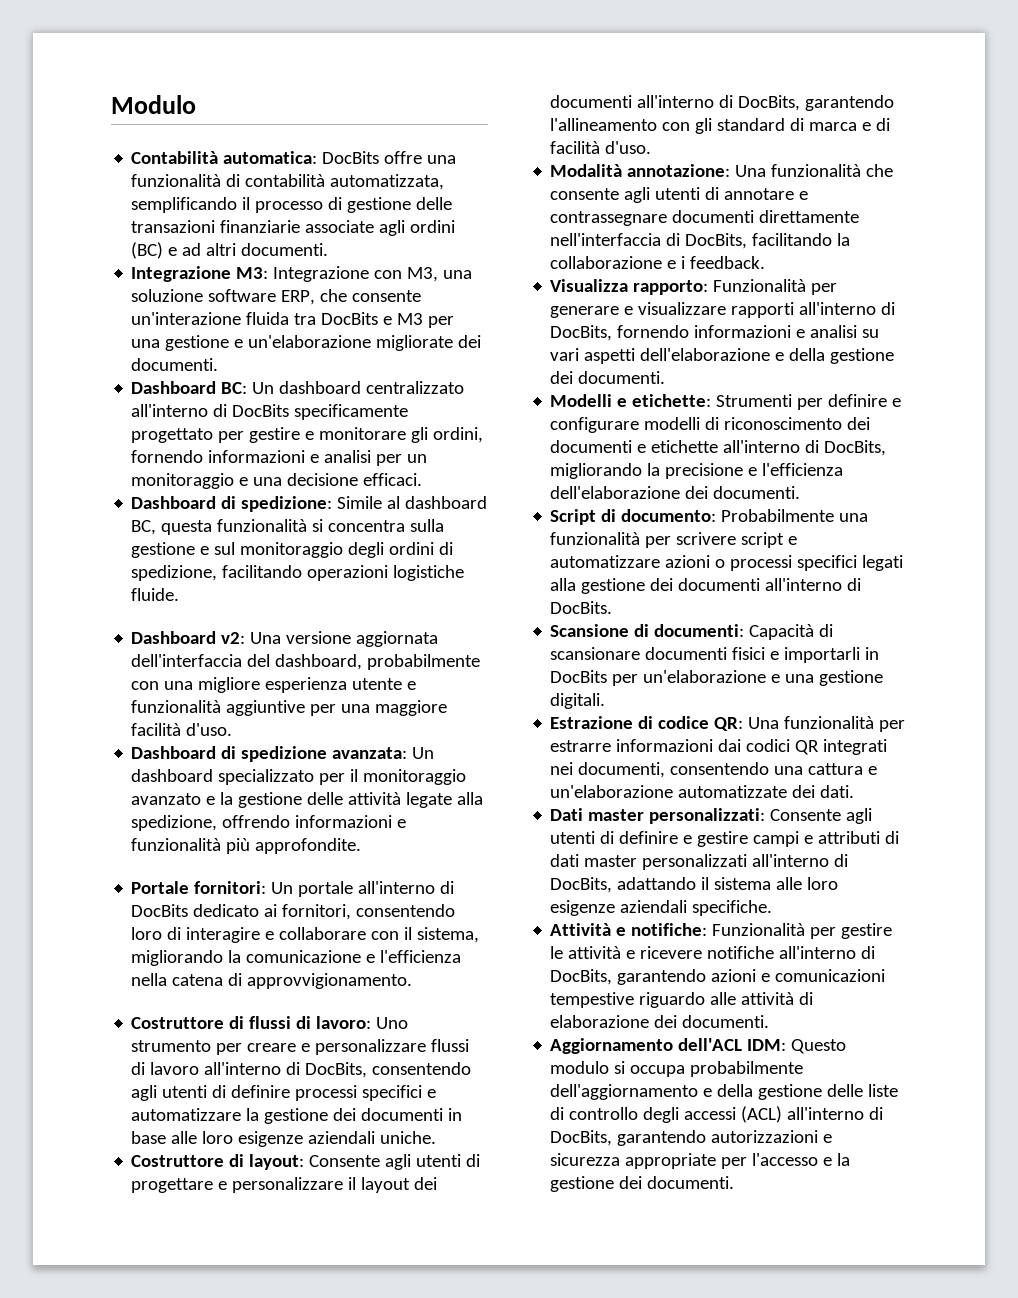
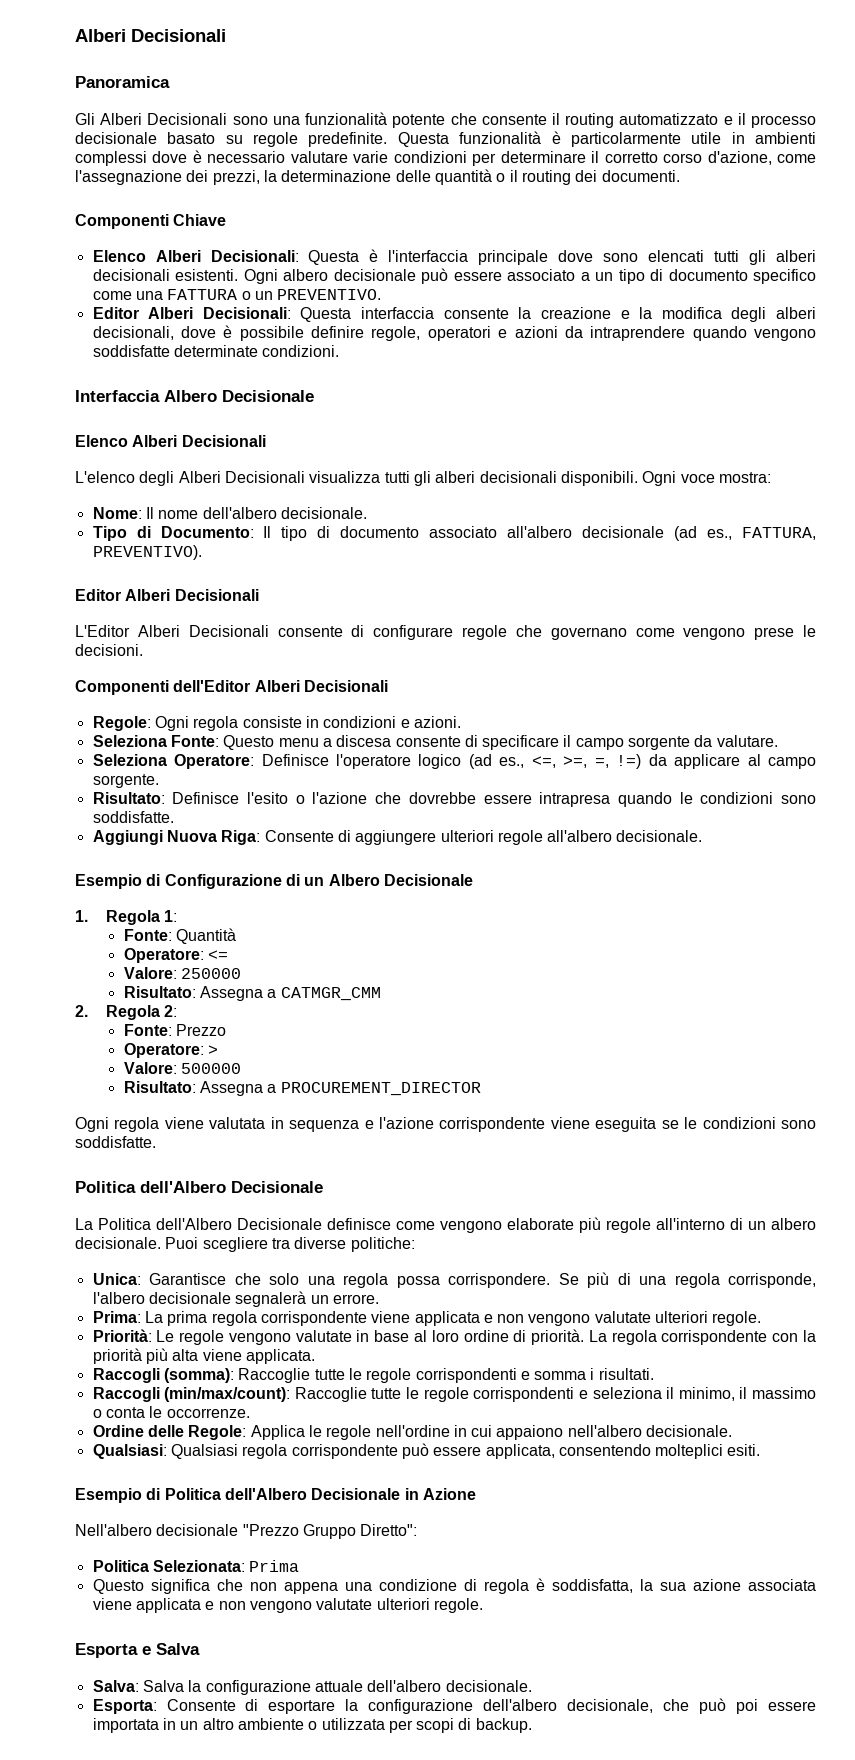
[111,95,196,114] [131,151,457,164] [131,174,445,190] [131,197,453,213] [131,220,456,236] [131,242,329,259] [131,266,473,282] [131,289,422,305] [131,312,455,328] [131,335,482,351] [131,358,219,371] [131,381,465,394] [131,404,409,420] [131,427,484,443] [131,450,428,466] [131,473,423,489] [131,496,488,512] [131,519,445,535] [131,542,454,558] [131,565,465,581] [131,588,180,601] [131,631,439,647] [131,654,481,670] [131,677,417,693] [131,700,448,716] [131,723,233,736] [131,746,435,762] [131,769,467,785] [131,792,484,808] [131,815,407,831] [131,838,362,854] [131,881,455,897] [131,904,456,920] [131,927,480,943] [131,950,462,966] [131,973,413,989] [131,1016,409,1029] [131,1039,470,1055] [131,1062,472,1078] [131,1085,437,1101] [131,1108,463,1124] [131,1131,437,1147] [131,1154,481,1170] [131,1177,438,1193] [550,95,895,111] [550,118,891,134] [550,141,652,154] [550,164,894,177] [550,187,809,203] [550,210,860,226] [550,233,851,249] [550,256,766,269] [550,279,838,295] [550,302,896,318] [550,325,880,341] [550,348,895,364] [550,371,666,384] [550,394,902,410] [550,417,871,433] [550,440,887,456] [550,463,844,479] [550,486,801,499] [550,509,869,525] [550,532,798,548] [550,555,904,571] [550,578,862,594] [550,601,613,614] [550,624,834,640] [550,647,880,663] [550,670,884,686] [550,693,606,709] [550,716,906,732] [550,739,888,755] [550,762,878,778] [550,785,855,798] [550,808,873,824] [550,831,900,847] [550,854,849,870] [550,877,839,893] [550,900,773,916] [550,923,893,939] [550,946,876,959] [550,969,886,985] [550,992,814,1008] [550,1015,770,1028] [550,1038,847,1054] [550,1061,804,1077] [550,1084,899,1100] [550,1106,884,1123] [550,1130,833,1146] [550,1153,851,1169] [550,1176,735,1192] Modulo // Contabilità automatica: DocBits offre una funzionalità di contabilità automatizzata, semplificando il processo di gestione delle transazioni finanziarie associate agli ordini (BC) e ad altri documenti. // Integrazione M3: Integrazione con M3, una soluzione software ERP, che consente un'interazione fluida tra DocBits e M3 per una gestione e un'elaborazione migliorate dei documenti. // Dashboard BC: Un dashboard centralizzato all'interno di DocBits specificamente progettato per gestire e monitorare gli ordini, fornendo informazioni e analisi per un monitoraggio e una decisione efficaci. // Dashboard di spedizione: Simile al dashboard BC, questa funzionalità si concentra sulla gestione e sul monitoraggio degli ordini di spedizione, facilitando operazioni logistiche fluide. // Dashboard v2: Una versione aggiornata dell'interfaccia del dashboard, probabilmente con una migliore esperienza utente e funzionalità aggiuntive per una maggiore facilità d'uso. // Dashboard di spedizione avanzata: Un dashboard specializzato per il monitoraggio avanzato e la gestione delle attività legate alla spedizione, offrendo informazioni e funzionalità più approfondite. // Portale fornitori: Un portale all'interno di DocBits dedicato ai fornitori, consentendo loro di interagire e collaborare con il sistema, migliorando la comunicazione e l'efficienza nella catena di approvvigionamento. // Costruttore di flussi di lavoro: Uno strumento per creare e personalizzare flussi di lavoro all'interno di DocBits, consentendo agli utenti di definire processi specifici e automatizzare la gestione dei documenti in base alle loro esigenze aziendali uniche. // Costruttore di layout: Consente agli utenti di progettare e personalizzare il layout dei documenti all'interno di DocBits, garantendo l'allineamento con gli standard di marca e di facilità d'uso. // Modalità annotazione: Una funzionalità che consente agli utenti di annotare e contrassegnare documenti direttamente nell'interfaccia di DocBits, facilitando la collaborazione e i feedback. // Visualizza rapporto: Funzionalità per generare e visualizzare rapporti all'interno di DocBits, fornendo informazioni e analisi su vari aspetti dell'elaborazione e della gestione dei documenti. // Modelli e etichette: Strumenti per definire e configurare modelli di riconoscimento dei documenti e etichette all'interno di DocBits, migliorando la precisione e l'efficienza dell'elaborazione dei documenti. // Script di documento: Probabilmente una funzionalità per scrivere script e automatizzare azioni o processi specifici legati alla gestione dei documenti all'interno di DocBits. // Scansione di documenti: Capacità di scansionare documenti fisici e importarli in DocBits per un'elaborazione e una gestione digitali. // Estrazione di codice QR: Una funzionalità per estrarre informazioni dai codici QR integrati nei documenti, consentendo una cattura e un'elaborazione automatizzate dei dati. // Dati master personalizzati: Consente agli utenti di definire e gestire campi e attributi di dati master personalizzati all'interno di DocBits, adattando il sistema alle loro esigenze aziendali specifiche. // Attività e notifiche: Funzionalità per gestire le attività e ricevere notifiche all'interno di DocBits, garantendo azioni e comunicazioni tempestive riguardo alle attività di elaborazione dei documenti. // Aggiornamento dell'ACL IDM: Questo modulo si occupa probabilmente dell'aggiornamento e della gestione delle liste di controllo degli accessi (ACL) all'interno di DocBits, garantendo autorizzazioni e sicurezza appropriate per l'accesso e la gestione dei documenti. -> [75,29,226,42] [75,76,170,88] [75,112,816,128] [75,131,817,147] [75,150,816,166] [75,169,680,185] [75,214,227,229] [92,249,817,265] [92,268,816,284] [92,289,382,300] [92,307,817,322] [92,325,817,341] [92,345,340,357] [75,390,314,402] [75,435,266,447] [75,471,771,486] [92,507,367,519] [92,526,817,541] [92,545,202,560] [75,589,259,601] [75,625,816,640] [75,644,143,656] [75,680,388,695] [92,716,461,731] [92,735,778,750] [92,754,816,769] [92,774,159,788] [92,792,817,807] [92,811,174,823] [92,830,703,845] [75,874,473,889] [75,910,178,925] [123,928,237,944] [123,948,229,963] [123,967,242,979] [123,986,381,1001] [75,1005,178,1020] [123,1024,227,1036] [123,1043,219,1058] [123,1062,242,1074] [123,1081,481,1096] [75,1117,817,1132] [75,1136,156,1148] [75,1181,323,1193] [75,1217,816,1233] [75,1237,415,1252] [92,1272,816,1288] [92,1291,379,1307] [92,1311,762,1326] [92,1329,816,1345] [92,1348,315,1364] [92,1368,654,1383] [92,1387,817,1402] [92,1406,250,1418] [92,1425,733,1440] [92,1443,761,1459] [75,1488,476,1503] [75,1524,418,1539] [92,1560,300,1572] [92,1578,817,1594] [92,1598,483,1613] [75,1643,200,1658] [92,1680,532,1695] [92,1698,817,1714] [92,1718,532,1733] Alberi Decisionali // Panoramica // Gli Alberi Decisionali sono una funzionalità potente che consente il routing automatizzato e il processo decisionale basato su regole predefinite. Questa funzionalità è particolarmente utile in ambienti complessi dove è necessario valutare varie condizioni per determinare il corretto corso d'azione, come l'assegnazione dei prezzi, la determinazione delle quantità o il routing dei documenti. // Componenti Chiave // Elenco Alberi Decisionali: Questa è l'interfaccia principale dove sono elencati tutti gli alberi decisionali esistenti. Ogni albero decisionale può essere associato a un tipo di documento specifico come una FATTURA o un PREVENTIVO. // Editor Alberi Decisionali: Questa interfaccia consente la creazione e la modifica degli alberi decisionali, dove è possibile definire regole, operatori e azioni da intraprendere quando vengono soddisfatte determinate condizioni. // Interfaccia Albero Decisionale // Elenco Alberi Decisionali // L'elenco degli Alberi Decisionali visualizza tutti gli alberi decisionali disponibili. Ogni voce mostra: // Nome: Il nome dell'albero decisionale. // Tipo di Documento: Il tipo di documento associato all'albero decisionale (ad es., FATTURA, PREVENTIVO). // Editor Alberi Decisionali // L'Editor Alberi Decisionali consente di configurare regole che governano come vengono prese le decisioni. // Componenti dell'Editor Alberi Decisionali // Regole: Ogni regola consiste in condizioni e azioni. // Seleziona Fonte: Questo menu a discesa consente di specificare il campo sorgente da valutare. // Seleziona Operatore: Definisce l'operatore logico (ad es., <=, >=, =, !=) da applicare al campo sorgente. // Risultato: Definisce l'esito o l'azione che dovrebbe essere intrapresa quando le condizioni sono soddisfatte. // Aggiungi Nuova Riga: Consente di aggiungere ulteriori regole all'albero decisionale. // Esempio di Configurazione di un Albero Decisionale // 1. Regola 1: // Fonte: Quantità // Operatore: <= // Valore: 250000 // Risultato: Assegna a CATMGR_CMM // 2. Regola 2: // Fonte: Prezzo // Operatore: > // Valore: 500000 // Risultato: Assegna a PROCUREMENT_DIRECTOR // Ogni regola viene valutata in sequenza e l'azione corrispondente viene eseguita se le condizioni sono soddisfatte. // Politica dell'Albero Decisionale // La Politica dell'Albero Decisionale definisce come vengono elaborate più regole all'interno di un albero decisionale. Puoi scegliere tra diverse politiche: // Unica: Garantisce che solo una regola possa corrispondere. Se più di una regola corrisponde, l'albero decisionale segnalerà un errore. // Prima: La prima regola corrispondente viene applicata e non vengono valutate ulteriori regole. // Priorità: Le regole vengono valutate in base al loro ordine di priorità. La regola corrispondente con la priorità più alta viene applicata. // Raccogli (somma): Raccoglie tutte le regole corrispondenti e somma i risultati. // Raccogli (min/max/count): Raccoglie tutte le regole corrispondenti e seleziona il minimo, il massimo o conta le occorrenze. // Ordine delle Regole: Applica le regole nell'ordine in cui appaiono nell'albero decisionale. // Qualsiasi: Qualsiasi regola corrispondente può essere applicata, consentendo molteplici esiti. // Esempio di Politica dell'Albero Decisionale in Azione // Nell'albero decisionale "Prezzo Gruppo Diretto": // Politica Selezionata: Prima // Questo significa che non appena una condizione di regola è soddisfatta, la sua azione associata viene applicata e non vengono valutate ulteriori regole. // Esporta e Salva // Salva: Salva la configurazione attuale dell'albero decisionale. // Esporta: Consente di esportare la configurazione dell'albero decisionale, che può poi essere importata in un altro ambiente o utilizzata per scopi di backup.

